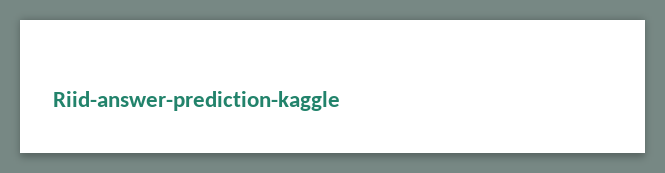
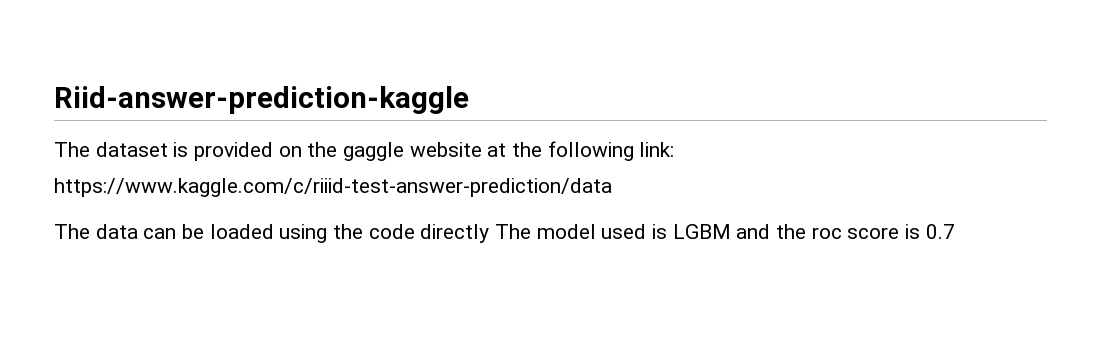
(340, 101) none -> [54,141,675,161] [54,178,612,197] [54,224,955,243] // The dataset is provided on the gaggle website at the following link: https://www.kaggle.com/c/riiid-test-answer-prediction/data // The data can be loaded using the code directly The model used is LGBM and the roc score is 0.7

